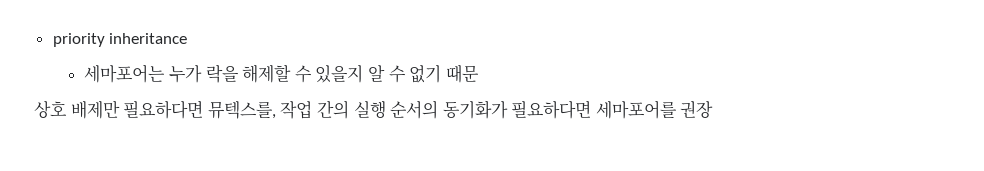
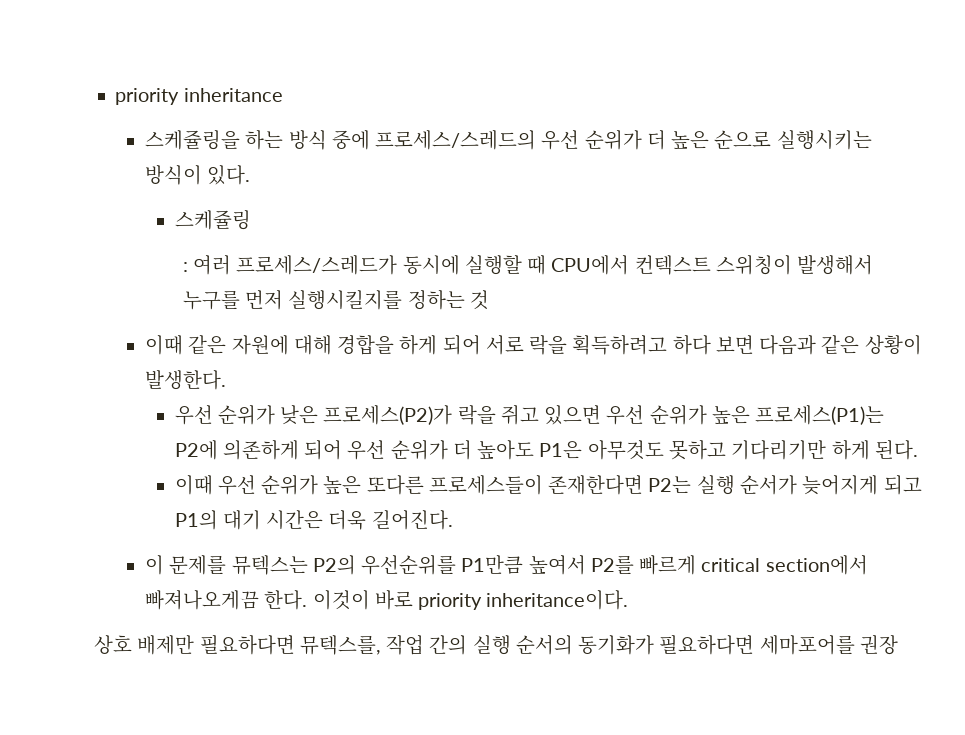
[84,64,479,83] 세마포어는 누가 락을 해제할 수 있을지 알 수 없기 때문 -> [145,130,872,150] [145,165,251,185] [174,210,251,230] [182,254,874,275] [182,290,489,310] [145,335,922,355] [145,369,227,390] [174,405,885,425] [174,440,918,460] [174,475,922,495] [174,510,453,530] [145,555,868,575] [145,590,629,610] 스케쥴링을 하는 방식 중에 프로세스/스레드의 우선 순위가 더 높은 순으로 실행시키는 방식이 있다. // 스케쥴링 // : 여러 프로세스/스레드가 동시에 실행할 때 CPU에서 컨텍스트 스위칭이 발생해서 누구를 먼저 실행시킬지를 정하는 것 // 이때 같은 자원에 대해 경합을 하게 되어 서로 락을 획득하려고 하다 보면 다음과 같은 상황이 발생한다. // 우선 순위가 낮은 프로세스(P2)가 락을 쥐고 있으면 우선 순위가 높은 프로세스(P1)는 P2에 의존하게 되어 우선 순위가 더 높아도 P1은 아무것도 못하고 기다리기만 하게 된다. // 이때 우선 순위가 높은 또다른 프로세스들이 존재한다면 P2는 실행 순서가 늦어지게 되고 P1의 대기 시간은 더욱 길어진다. // 이 문제를 뮤텍스는 P2의 우선순위를 P1만큼 높여서 P2를 빠르게 critical section에서 빠져나오게끔 한다. 이것이 바로 priority inheritance이다.

